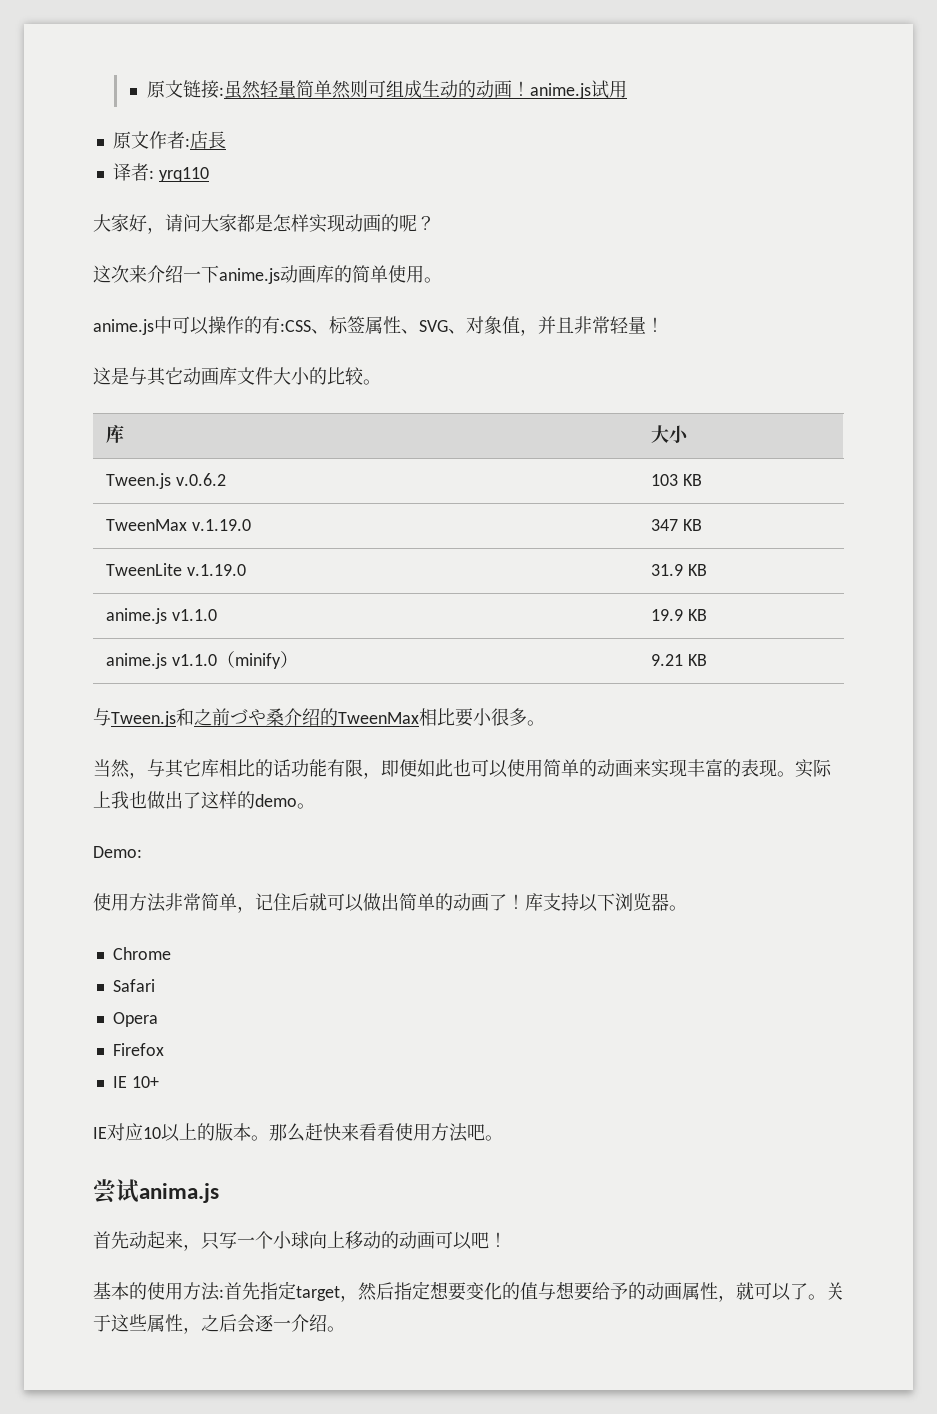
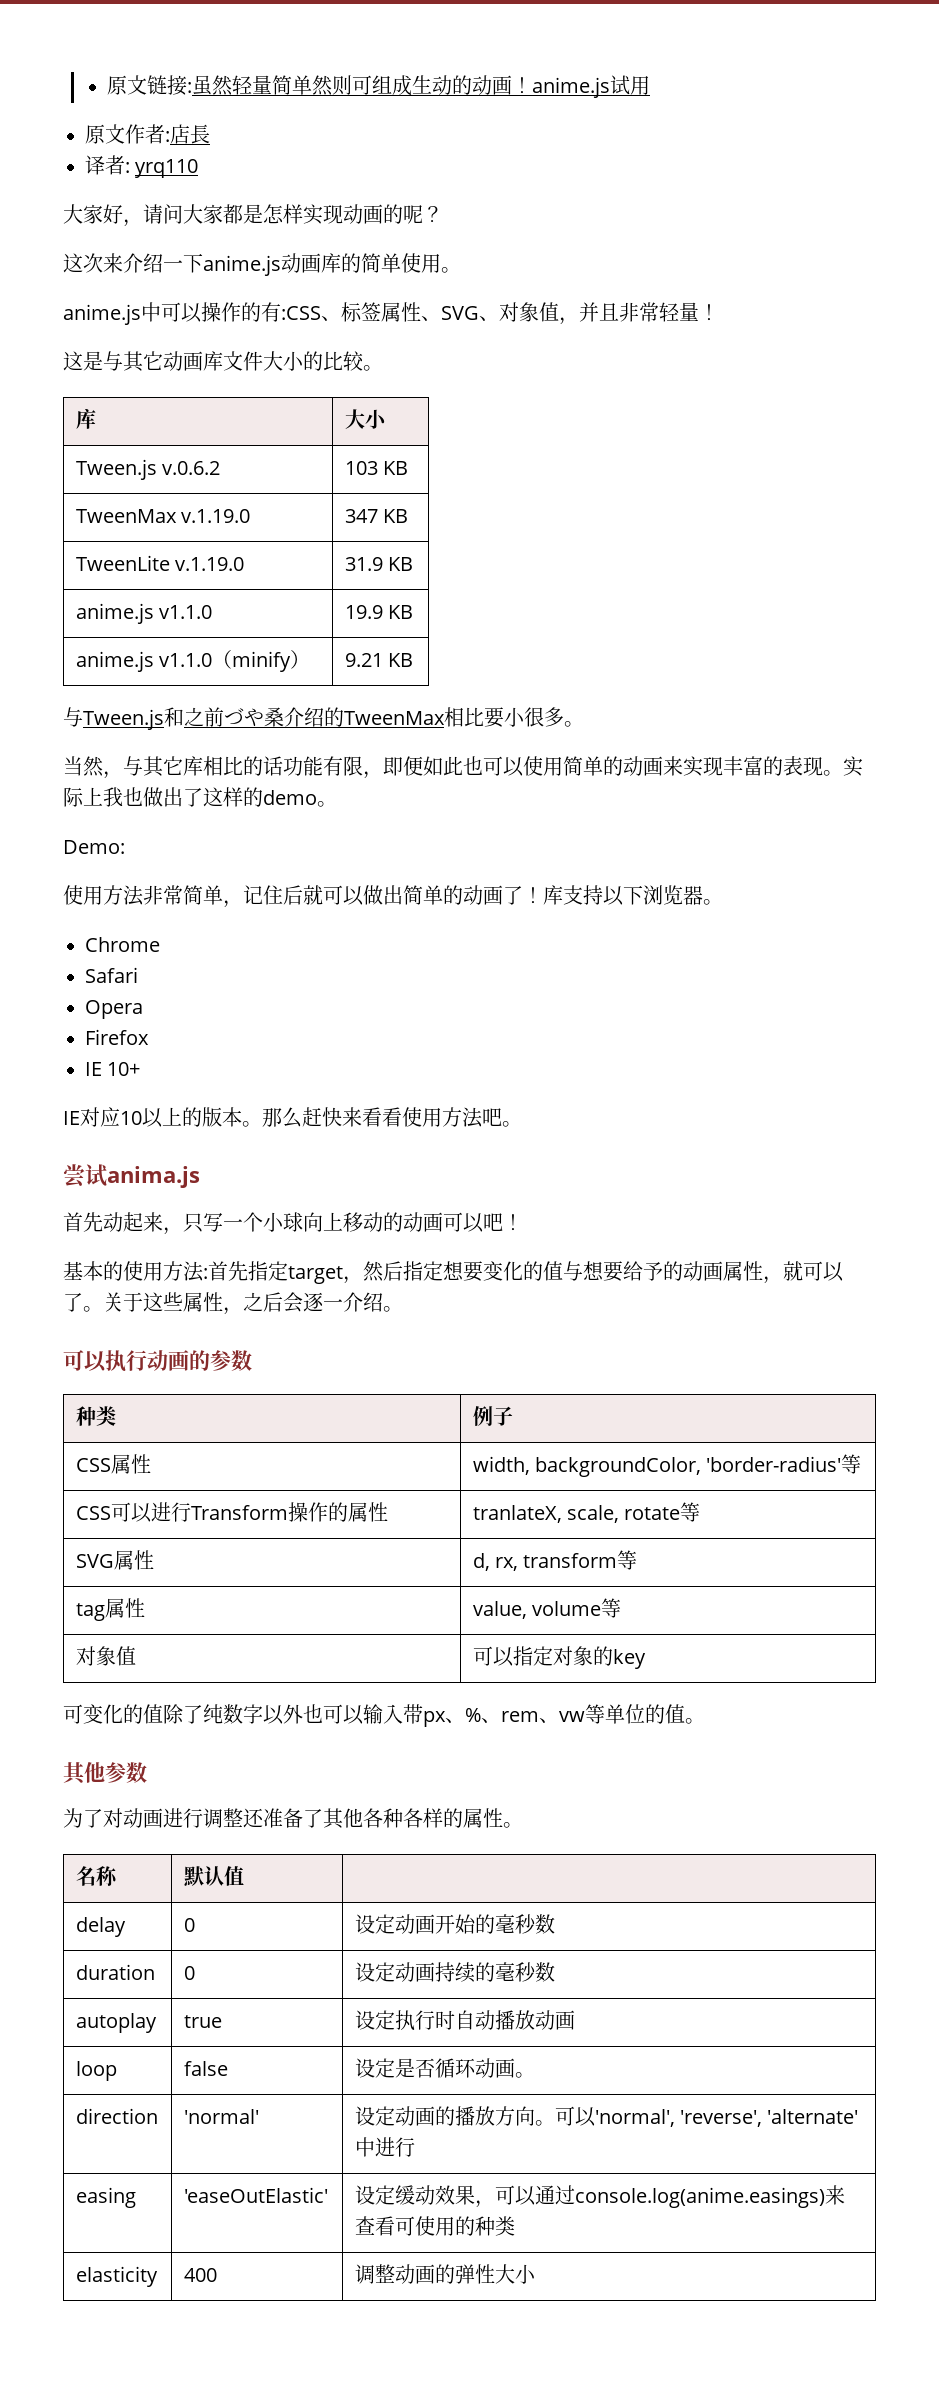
(345, 1329) none -> [63,1350,252,1372] [75,1406,116,1426] [472,1405,513,1426] [75,1454,151,1474] [472,1454,862,1477] [75,1502,389,1523] [472,1502,701,1523] [75,1550,154,1570] [472,1550,638,1571] [75,1598,145,1621] [472,1598,621,1619] [75,1646,136,1666] [472,1646,646,1669] [63,1704,705,1727] [63,1761,147,1785] [63,1808,523,1829] [75,1866,118,1886] [183,1866,244,1887] [75,1917,126,1937] [183,1918,195,1932] [354,1914,555,1934] [75,1964,155,1980] [183,1966,195,1980] [354,1962,555,1983] [75,2013,157,2033] [183,2015,222,2028] [354,2010,575,2031] [75,2061,117,2081] [183,2061,228,2076] [354,2058,535,2078] [75,2108,158,2124] [183,2109,259,2124] [354,2106,859,2127] [354,2137,415,2157] [75,2187,136,2208] [183,2187,329,2203] [354,2185,845,2208] [354,2216,515,2236] [75,2266,158,2287] [183,2268,217,2282] [354,2264,536,2284] // 可以执行动画的参数 // 种类 | 例子 // CSS属性 | width, backgroundColor, 'border-radius'等 // CSS可以进行Transform操作的属性 | tranlateX, scale, rotate等 // SVG属性 | d, rx, transform等 // tag属性 | value, volume等 // 对象值 | 可以指定对象的key // 可变化的值除了纯数字以外也可以输入带px、%、rem、vw等单位的值。 // 其他参数 // 为了对动画进行调整还准备了其他各种各样的属性。 // 名称 | 默认值 | // delay | 0 | 设定动画开始的毫秒数 // duration | 0 | 设定动画持续的毫秒数 // autoplay | true | 设定执行时自动播放动画 // loop | false | 设定是否循环动画。 // direction | 'normal' | 设定动画的播放方向。可以'normal', 'reverse', 'alternate'中进行 // easing | 'easeOutElastic' | 设定缓动效果，可以通过console.log(anime.easings)来查看可使用的种类 // elasticity | 400 | 调整动画的弹性大小

